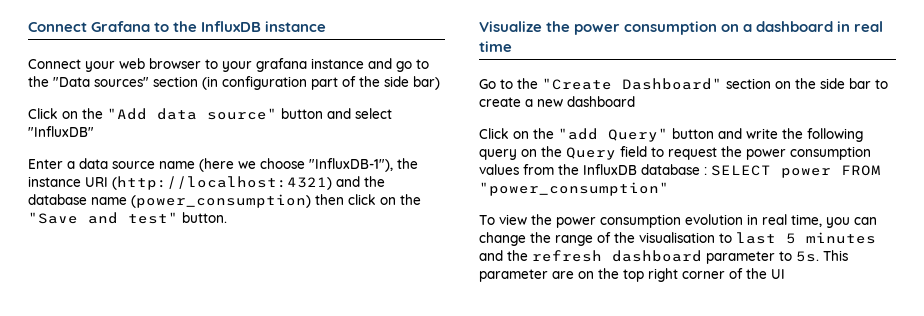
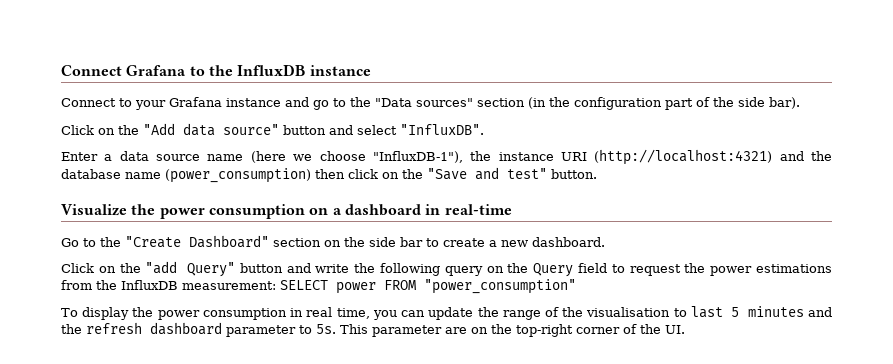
[85,58,201,72] your web browser -> (116, 102) none
[256,58,307,72] grafana -> [169,97,222,107] Grafana
(218, 83) none -> [549,97,570,107] the
[413,76,440,90] bar) -> [769,97,800,109] bar).
[28,126,94,137] "InfluxDB" -> [400,124,484,135] "InfluxDB".
[854,21,884,32] [479,41,512,52] real time -> [444,204,512,215] real-time
[567,96,635,107] dashboard -> [532,237,605,247] dashboard.
[790,146,871,160] [479,164,519,175] consumption values -> [755,264,832,273] estimations
[641,164,707,175] database : -> [182,281,276,290] measurement:
[499,214,743,228] view the power consumption evolution -> [82,307,287,320] display the power consumption
[479,232,526,246] change -> [428,307,474,320] update
[623,268,678,282] top right -> [516,324,573,337] top-right
[771,269,785,279] UI -> [665,325,685,334] UI.

